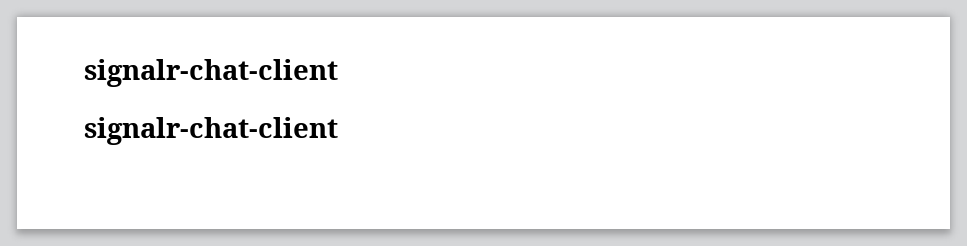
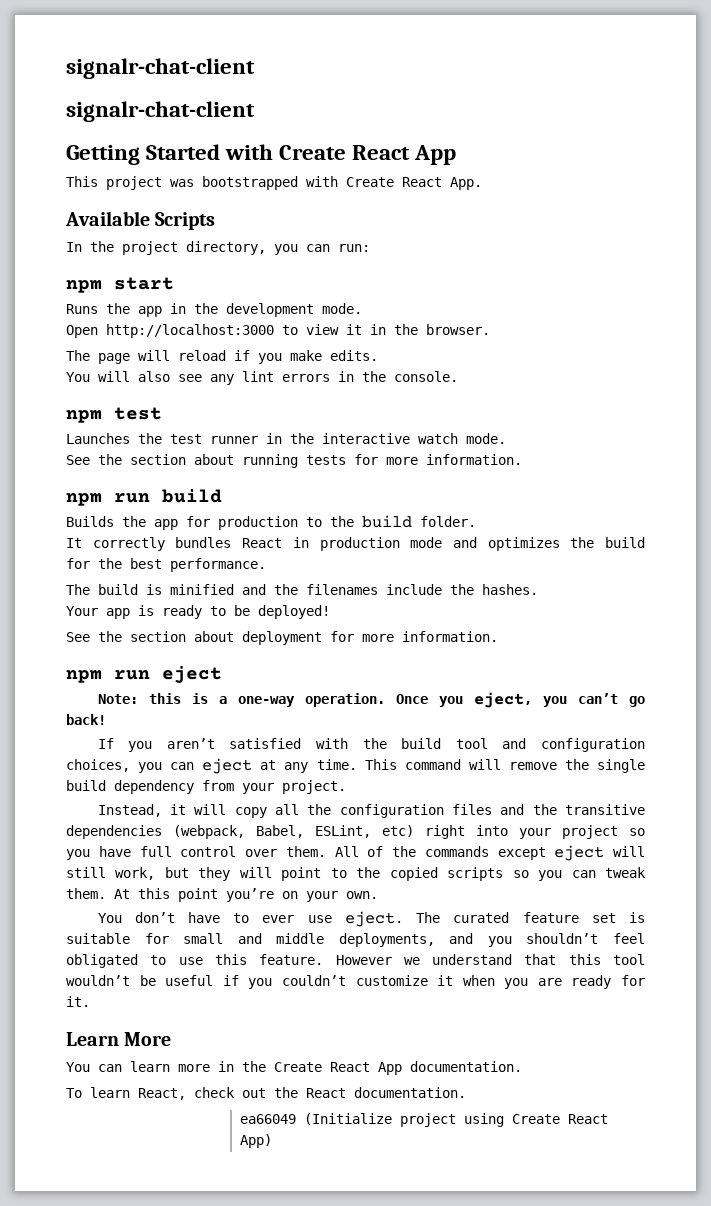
(338, 131) none -> [66,144,457,165] [66,176,482,190] [65,211,216,230] [66,241,370,255] [66,277,174,293] [66,303,362,317] [66,324,490,338] [66,350,378,364] [66,371,458,385] [66,407,162,423] [66,433,506,444] [66,454,522,468] [66,489,222,506] [66,515,476,530] [66,537,645,551] [66,558,266,572] [66,584,538,595] [66,605,330,619] [66,631,498,645] [66,666,222,683] [97,692,645,708] [66,714,106,725] [97,738,645,752] [66,758,645,774] [66,780,346,794] [97,804,646,818] [66,825,645,839] [66,845,645,861] [66,867,646,881] [66,888,378,902] [97,911,646,927] [66,933,645,947] [66,954,645,968] [66,975,645,989] [66,996,90,1007] [66,1032,172,1046] [66,1061,522,1075] [66,1087,466,1100] [239,1113,608,1127] [239,1134,272,1148] // Getting Started with Create React App // This project was bootstrapped with Create React App. // Available Scripts // In the project directory, you can run: // npm start // Runs the app in the development mode. // Open http://localhost:3000 to view it in the browser. // The page will reload if you make edits. // You will also see any lint errors in the console. // npm test // Launches the test runner in the interactive watch mode. // See the section about running tests for more information. // npm run build // Builds the app for production to the build folder. // It correctly bundles React in production mode and optimizes the build for the best performance. // The build is minified and the filenames include the hashes. // Your app is ready to be deployed! // See the section about deployment for more information. // npm run eject // Note: this is a one-way operation. Once you eject, you can’t go back! // If you aren’t satisfied with the build tool and configuration choices, you can eject at any time. This command will remove the single build dependency from your project. // Instead, it will copy all the configuration files and the transitive dependencies (webpack, Babel, ESLint, etc) right into your project so you have full control over them. All of the commands except eject will still work, but they will point to the copied scripts so you can tweak them. At this point you’re on your own. // You don’t have to ever use eject. The curated feature set is suitable for small and middle deployments, and you shouldn’t feel obligated to use this feature. However we understand that this tool wouldn’t be useful if you couldn’t customize it when you are ready for it. // Learn More // You can learn more in the Create React App documentation. // To learn React, check out the React documentation. // ea66049 (Initialize project using Create React App)

